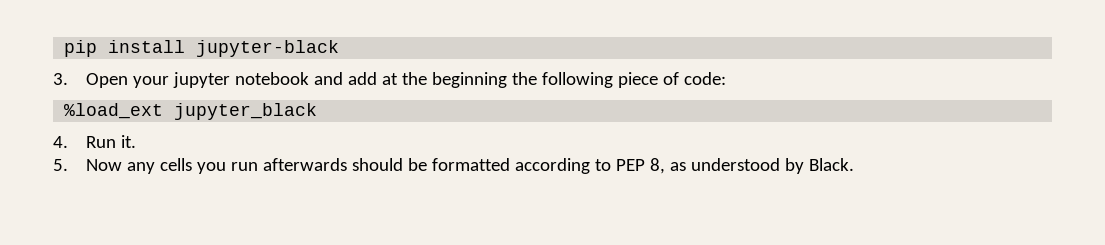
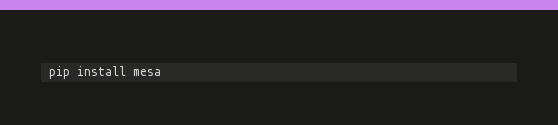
[196,40,340,57] [53,72,727,88] [64,103,318,120] [53,135,137,148] [53,158,855,174] jupyter-black // 3. Open your jupyter notebook and add at the beginning the following piece of code: // %load_ext jupyter_black // 4. Run it. // 5. Now any cells you run afterwards should be formatted according to PEP 8, as understood by Black. -> [132,69,161,76] mesa

